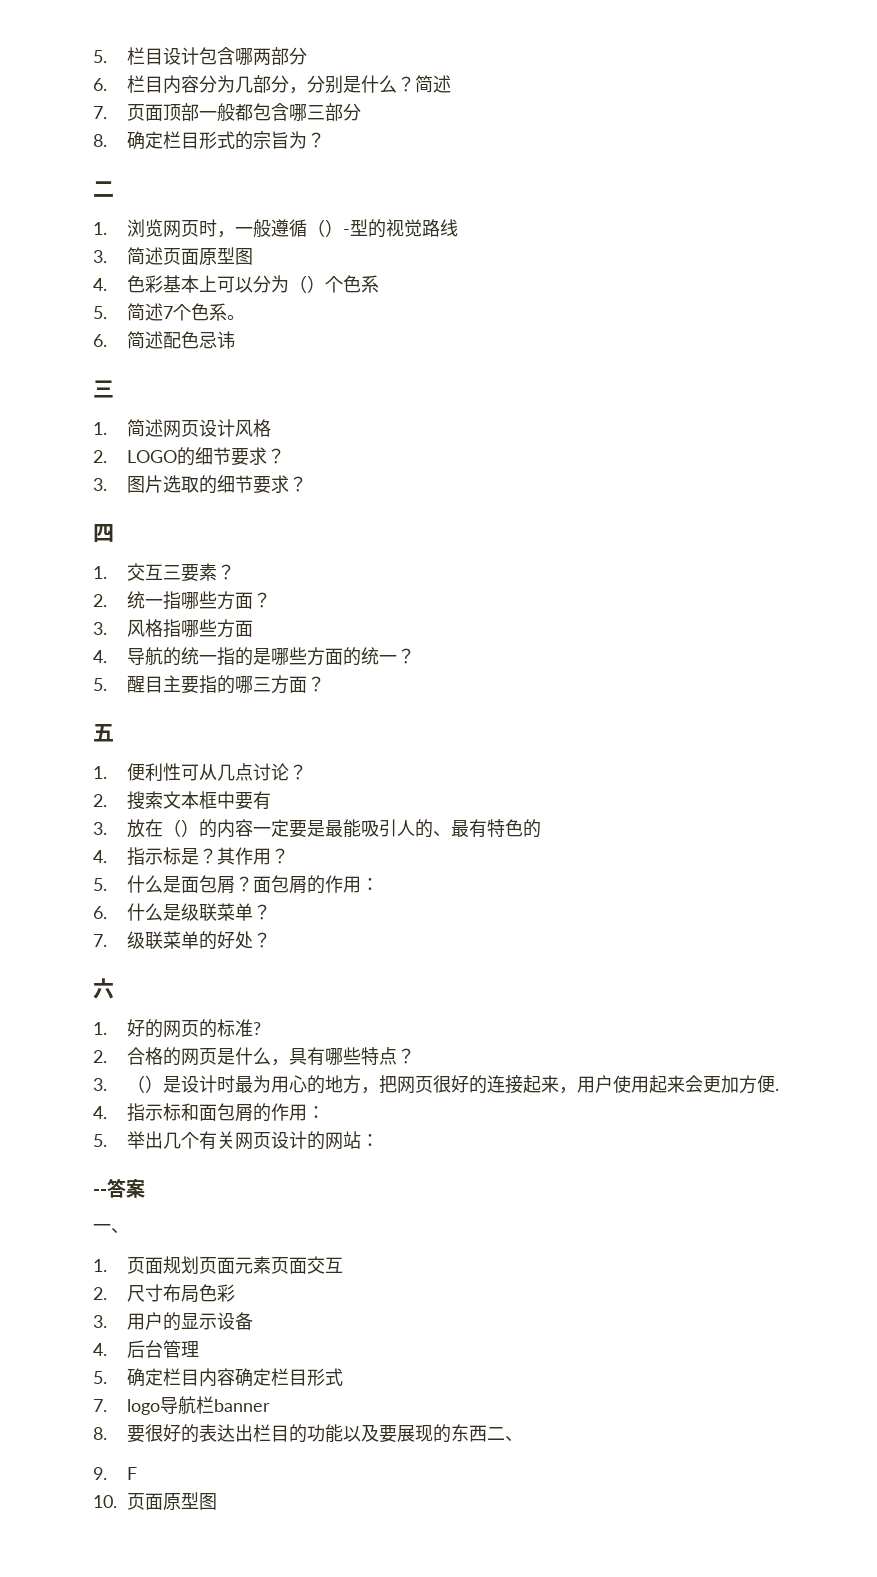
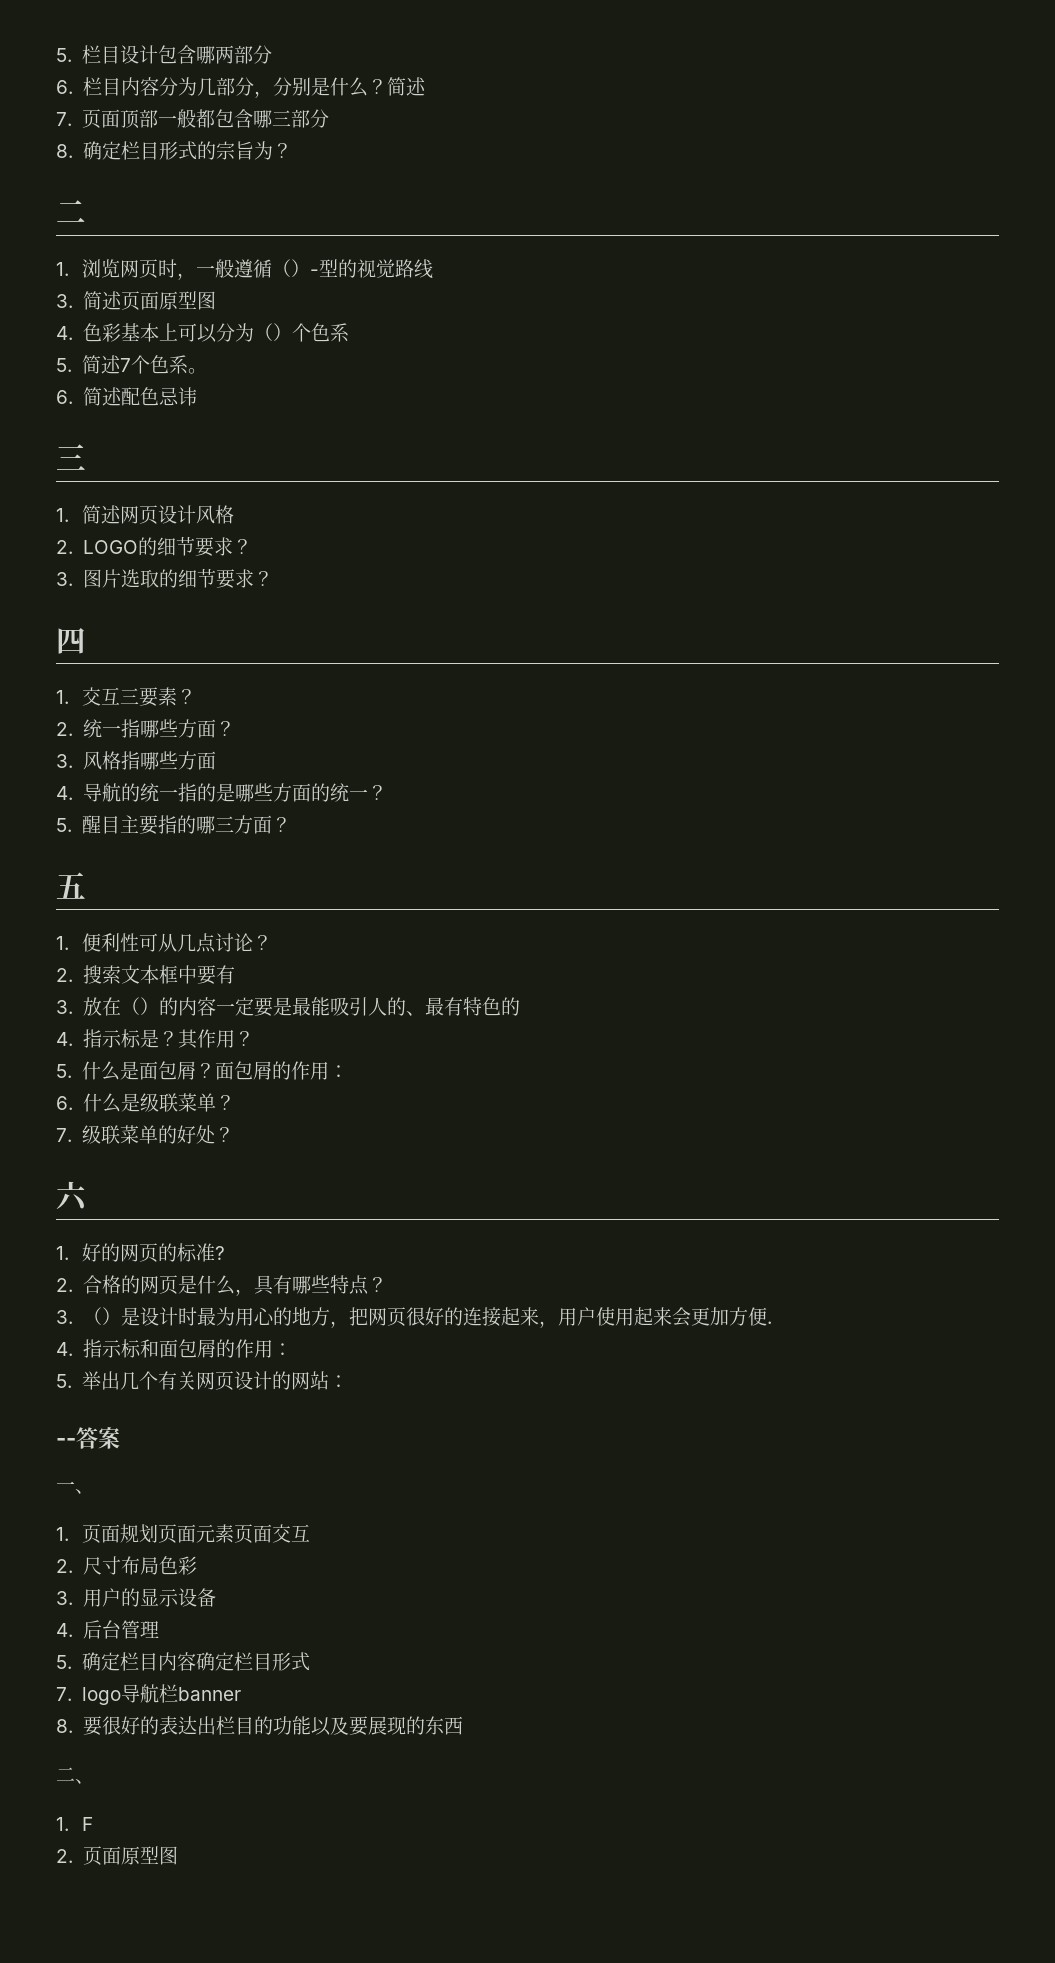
(488, 1433) none -> (463, 1725) //
[93,1467,107,1480] 9. -> [56,1817,69,1831] 1.
[93,1495,117,1508] 10. -> [56,1849,73,1863] 2.

